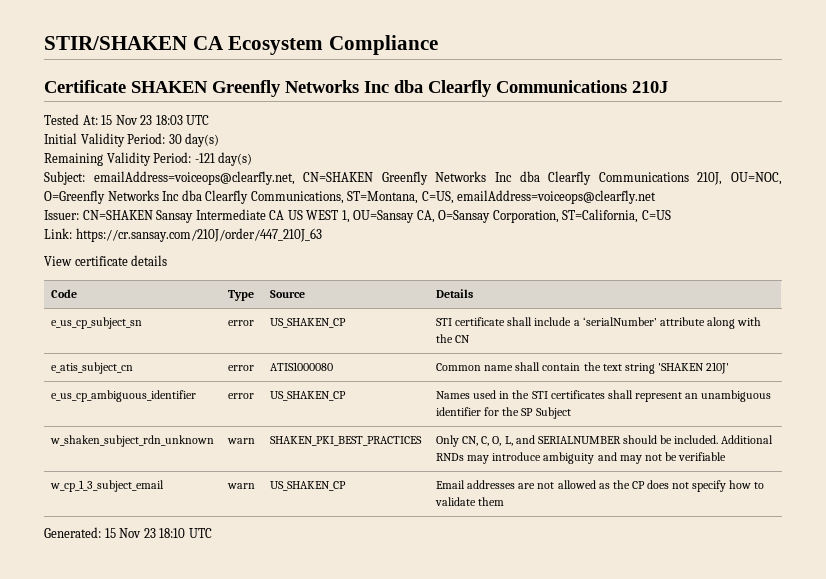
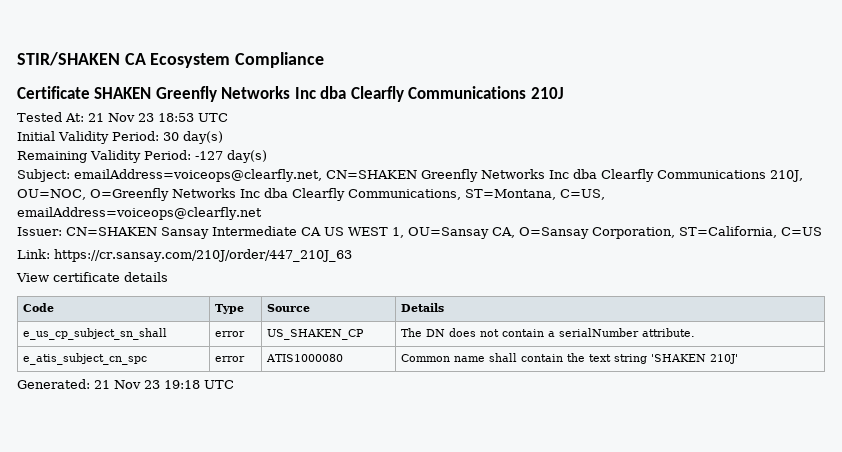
[101,115,183,125] 15 Nov 23 18:03 -> [88,113,194,122] 21 Nov 23 18:53
[194,153,215,163] -121 -> [194,151,223,160] -127
[51,317,143,329] [228,320,255,326] [270,318,347,328] [436,317,761,329] [436,334,471,343] [51,362,134,374] e_us_cp_subject_sn | error | US_SHAKEN_CP | STI certificate shall include a ‘serialNumber’ attribute along with the CN // e_atis_subject_cn -> [23,328,168,340] [215,331,246,337] [267,329,365,340] [401,328,696,337] [23,353,148,365] e_us_cp_subject_sn_shall | error | US_SHAKEN_CP | The DN does not contain a serialNumber attribute. // e_atis_subject_cn_spc
[51,390,197,402] [228,393,255,399] [270,391,347,401] [436,390,772,402] [436,407,571,419] [50,435,215,447] [227,438,256,444] [270,436,423,446] [436,435,774,447] [436,452,726,464] [50,480,165,492] [227,483,256,489] [270,481,347,491] [436,480,765,492] [435,497,505,506] // e_us_cp_ambiguous_identifier | error | US_SHAKEN_CP | Names used in the STI certificates shall represent an unambiguous identifier for the SP Subject // w_shaken_subject_rdn_unknown | warn | SHAKEN_PKI_BEST_PRACTICES | Only CN, C, O, L, and SERIALNUMBER should be included. Additional RNDs may introduce ambiguity and may not be verifiable // w_cp_1_3_subject_email | warn | US_SHAKEN_CP | Email addresses are not allowed as the CP does not specify how to validate them -> (739, 359) none
[104,528,186,538] 15 Nov 23 18:10 -> [94,380,200,389] 21 Nov 23 19:18

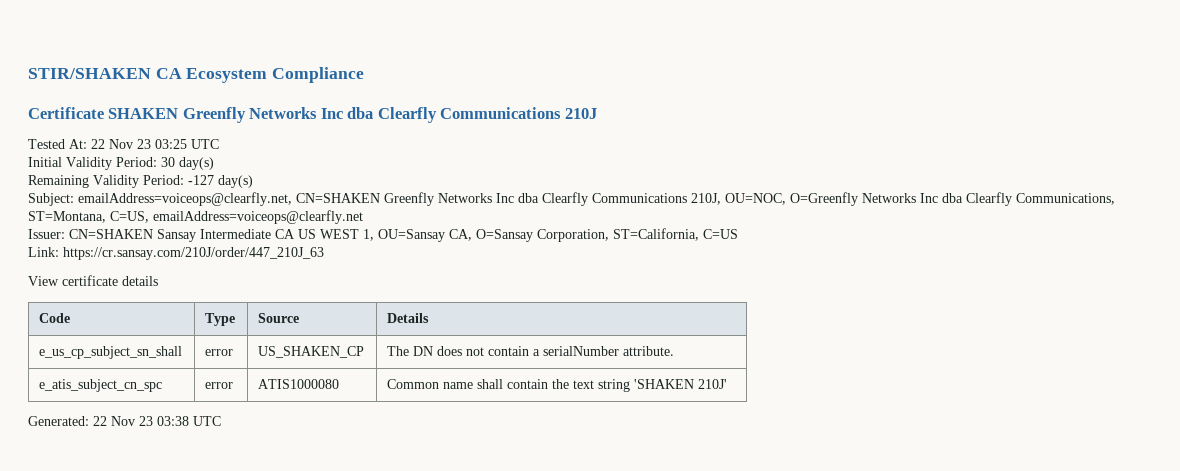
[88,113,194,122] 21 Nov 23 18:53 -> [91,139,187,149] 22 Nov 23 03:25
[94,380,200,389] 21 Nov 23 19:18 -> [93,416,189,426] 22 Nov 23 03:38

